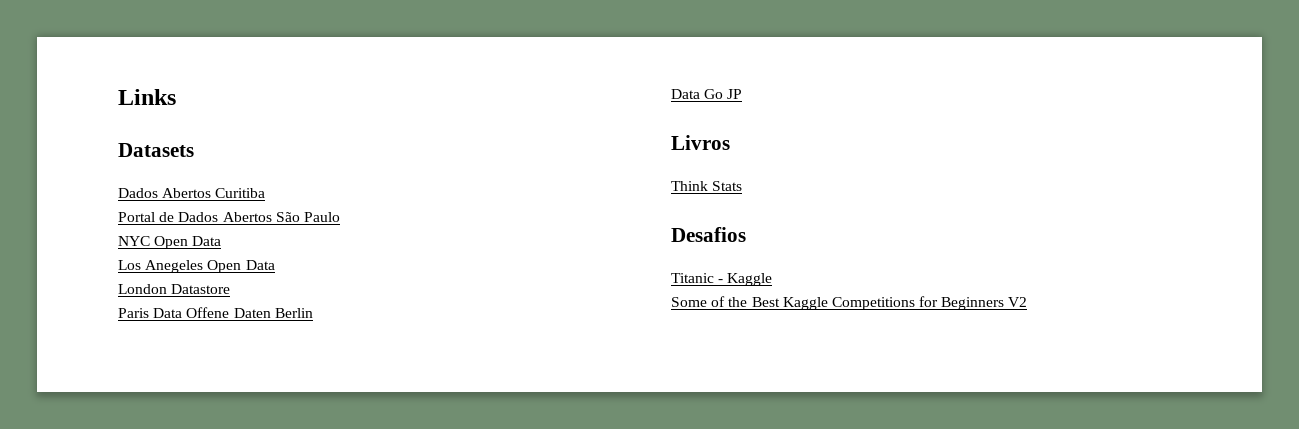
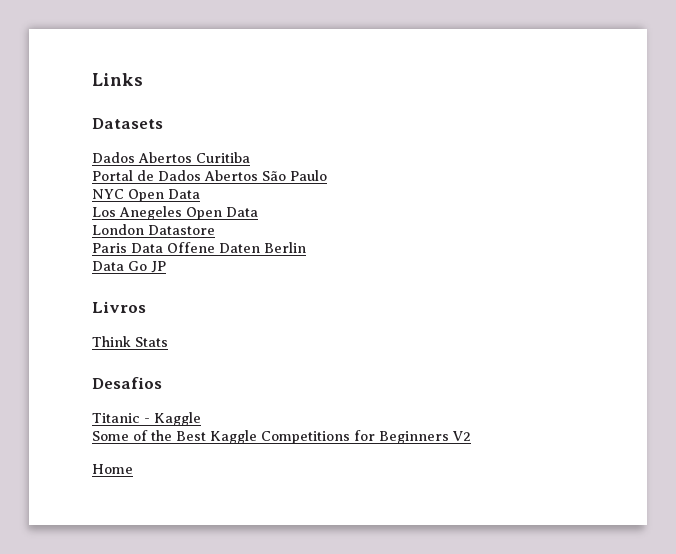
(1028, 302) none -> [92,464,133,474] // Home

